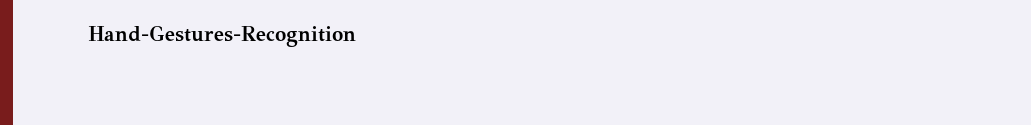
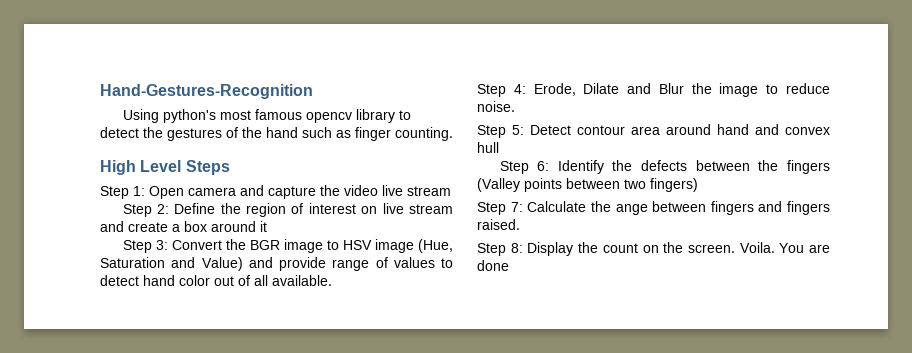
(356, 36) none -> [122,109,411,123] [100,127,453,141] [100,160,230,175] [100,185,451,199] [122,203,454,217] [100,221,267,232] [122,239,454,253] [100,257,453,271] [100,275,332,286] [477,83,830,97] [477,101,515,112] [477,124,830,138] [477,142,499,153] [499,160,830,174] [477,178,698,192] [477,201,830,215] [477,219,520,230] [477,242,830,256] [477,260,509,271] // Using python's most famous opencv library to detect the gestures of the hand such as finger counting. // High Level Steps // Step 1: Open camera and capture the video live stream // Step 2: Define the region of interest on live stream and create a box around it // Step 3: Convert the BGR image to HSV image (Hue, Saturation and Value) and provide range of values to detect hand color out of all available. // Step 4: Erode, Dilate and Blur the image to reduce noise. // Step 5: Detect contour area around hand and convex hull // Step 6: Identify the defects between the fingers (Valley points between two fingers) // Step 7: Calculate the ange between fingers and fingers raised. // Step 8: Display the count on the screen. Voila. You are done

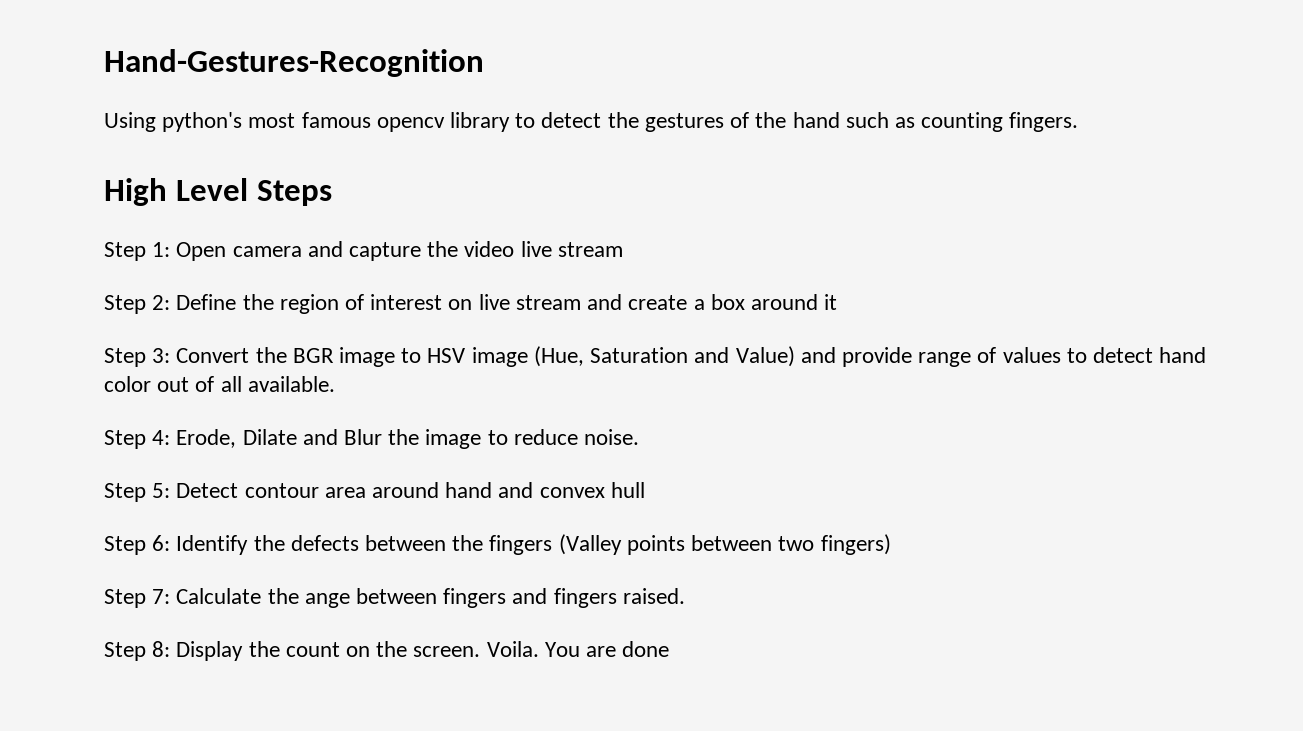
[355,127,453,141] finger counting. -> [921,112,1079,132] counting fingers.

